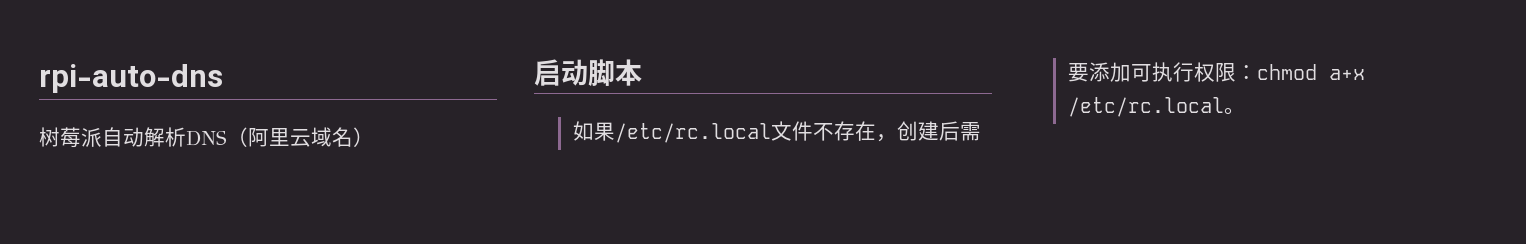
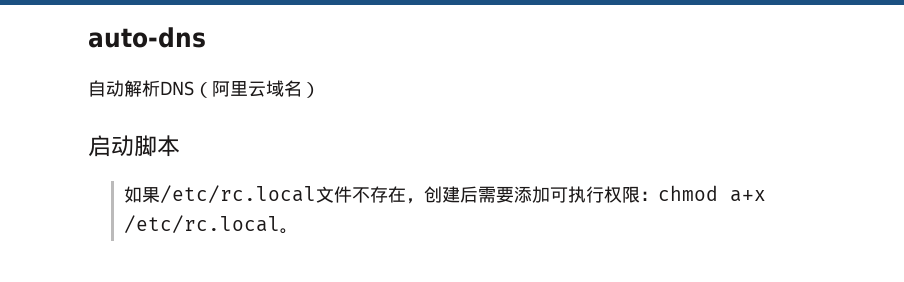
[39,64,223,93] [39,127,102,148] rpi-auto-dns // 树莓派 -> [88,27,206,48] auto-dns //

